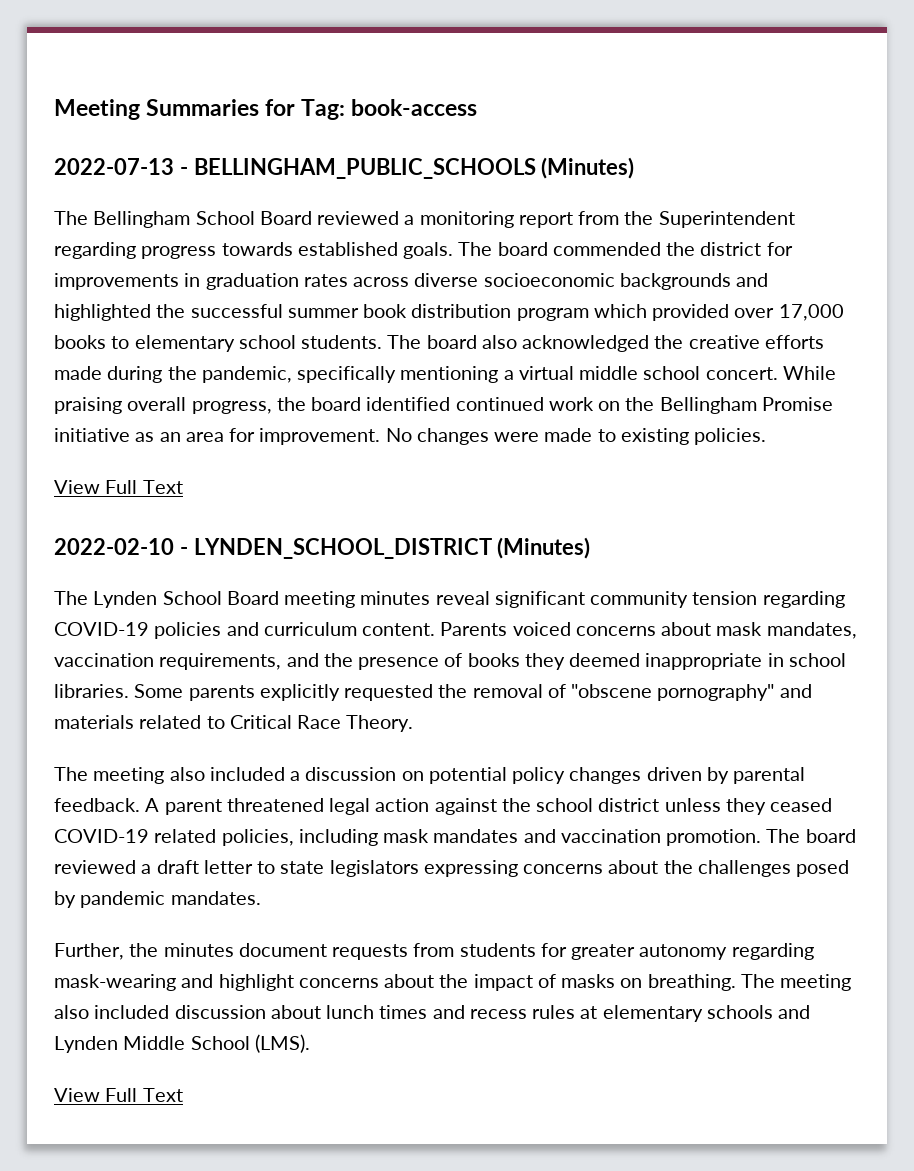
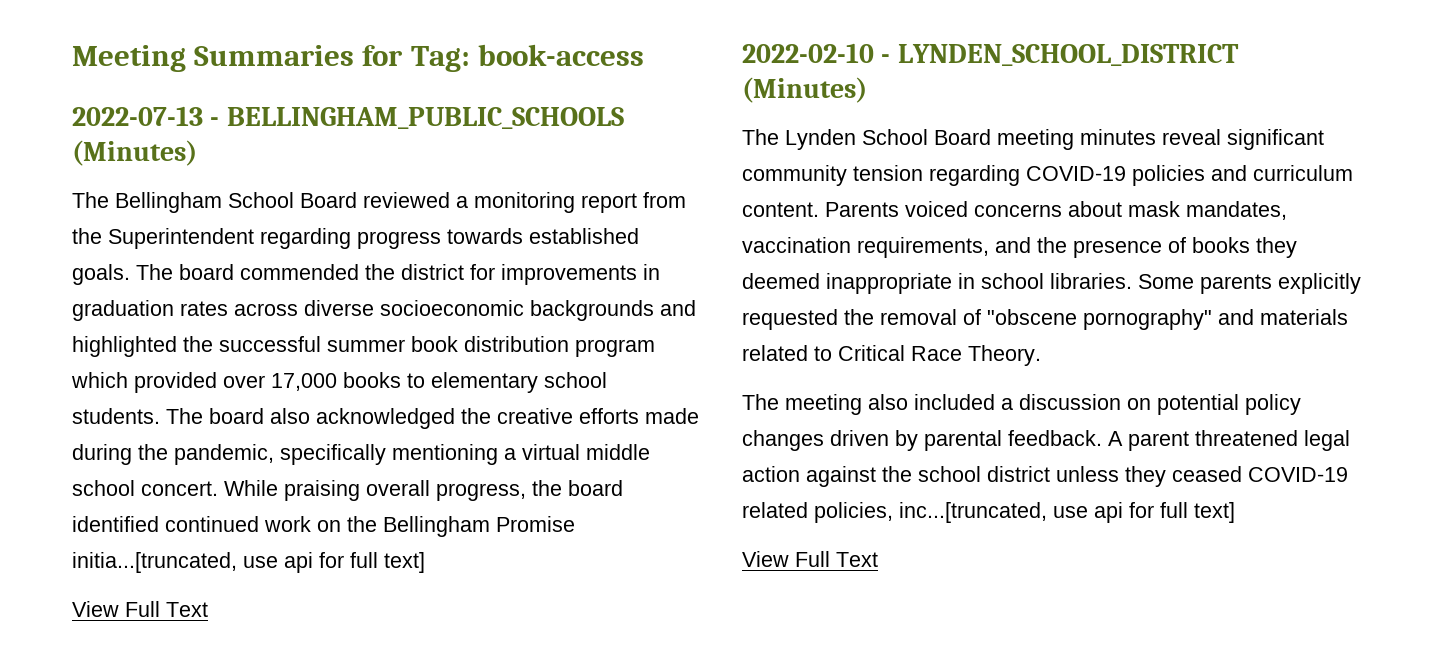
[54,428,767,445] initiative as an area for improvement. No changes were made to existing policies. -> [72,552,425,573] initia...[truncated, use api for full text]
[298,829,856,846] [54,860,850,877] [54,891,261,908] [54,943,814,960] [54,974,852,991] [54,1005,811,1022] [54,1034,310,1053] including mask mandates and vaccination promotion. The board reviewed a draft letter to state legislators expressing concerns about the challenges posed by pandemic mandates. // Further, the minutes document requests from students for greater autonomy regarding mask-wearing and highlight concerns about the impact of masks on breathing. The meeting also included discussion about lunch times and recess rules at elementary schools and Lynden Middle School (LMS). -> [899,502,1235,523] inc...[truncated, use api for full text]

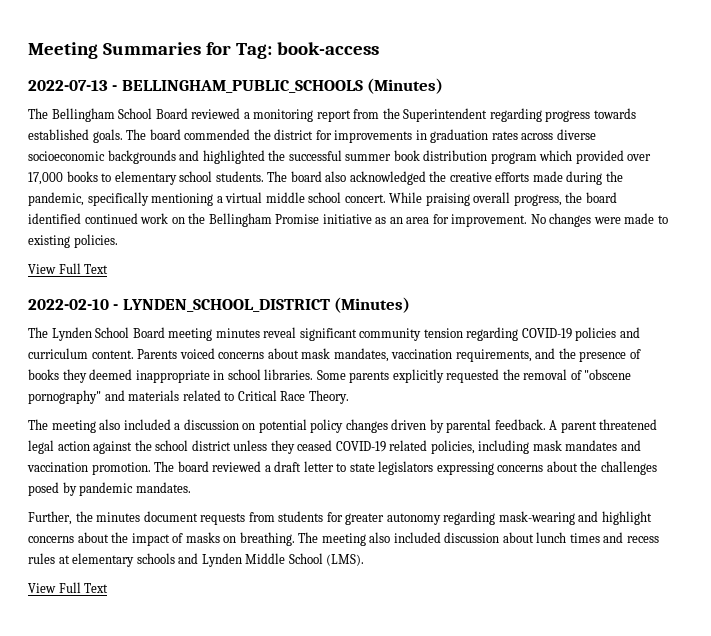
[72,552,425,573] initia...[truncated, use api for full text] -> [322,213,668,227] [28,234,118,248] initiative as an area for improvement. No changes were made to existing policies.
[899,502,1235,523] inc...[truncated, use api for full text] -> [478,440,641,454] [27,461,657,475] [28,482,191,496] [28,511,652,525] [28,532,659,546] [28,553,365,567] including mask mandates and vaccination promotion. The board reviewed a draft letter to state legislators expressing concerns about the challenges posed by pandemic mandates. // Further, the minutes document requests from students for greater autonomy regarding mask-wearing and highlight concerns about the impact of masks on breathing. The meeting also included discussion about lunch times and recess rules at elementary schools and Lynden Middle School (LMS).

